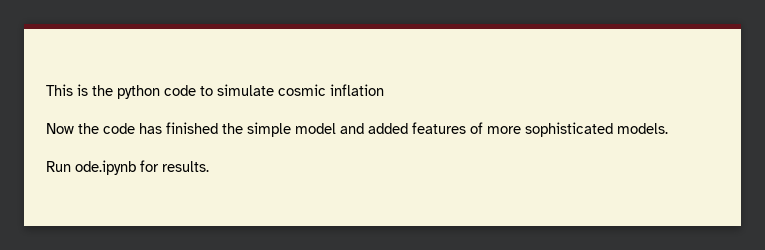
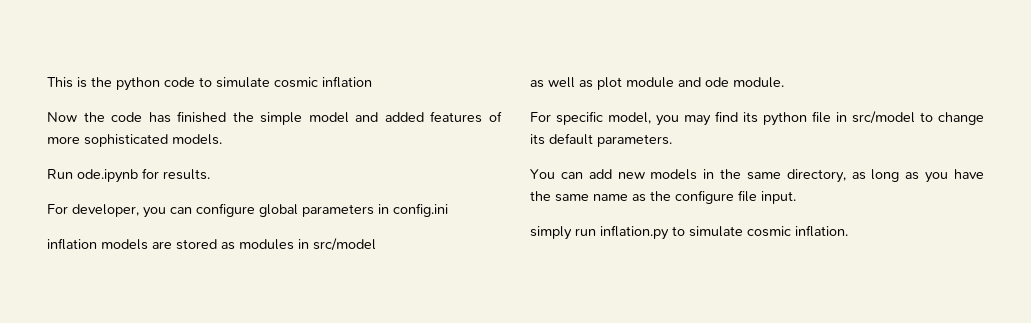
(209, 166) none -> [47,203,448,218] [47,238,376,251] [530,77,784,90] [530,111,984,126] [530,133,672,147] [530,169,985,183] [530,190,796,204] [530,225,848,240] // For developer, you can configure global parameters in config.ini // inflation models are stored as modules in src/model // as well as plot module and ode module. // For specific model, you may find its python file in src/model to change its default parameters. // You can add new models in the same directory, as long as you have the same name as the configure file input. // simply run inflation.py to simulate cosmic inflation.

